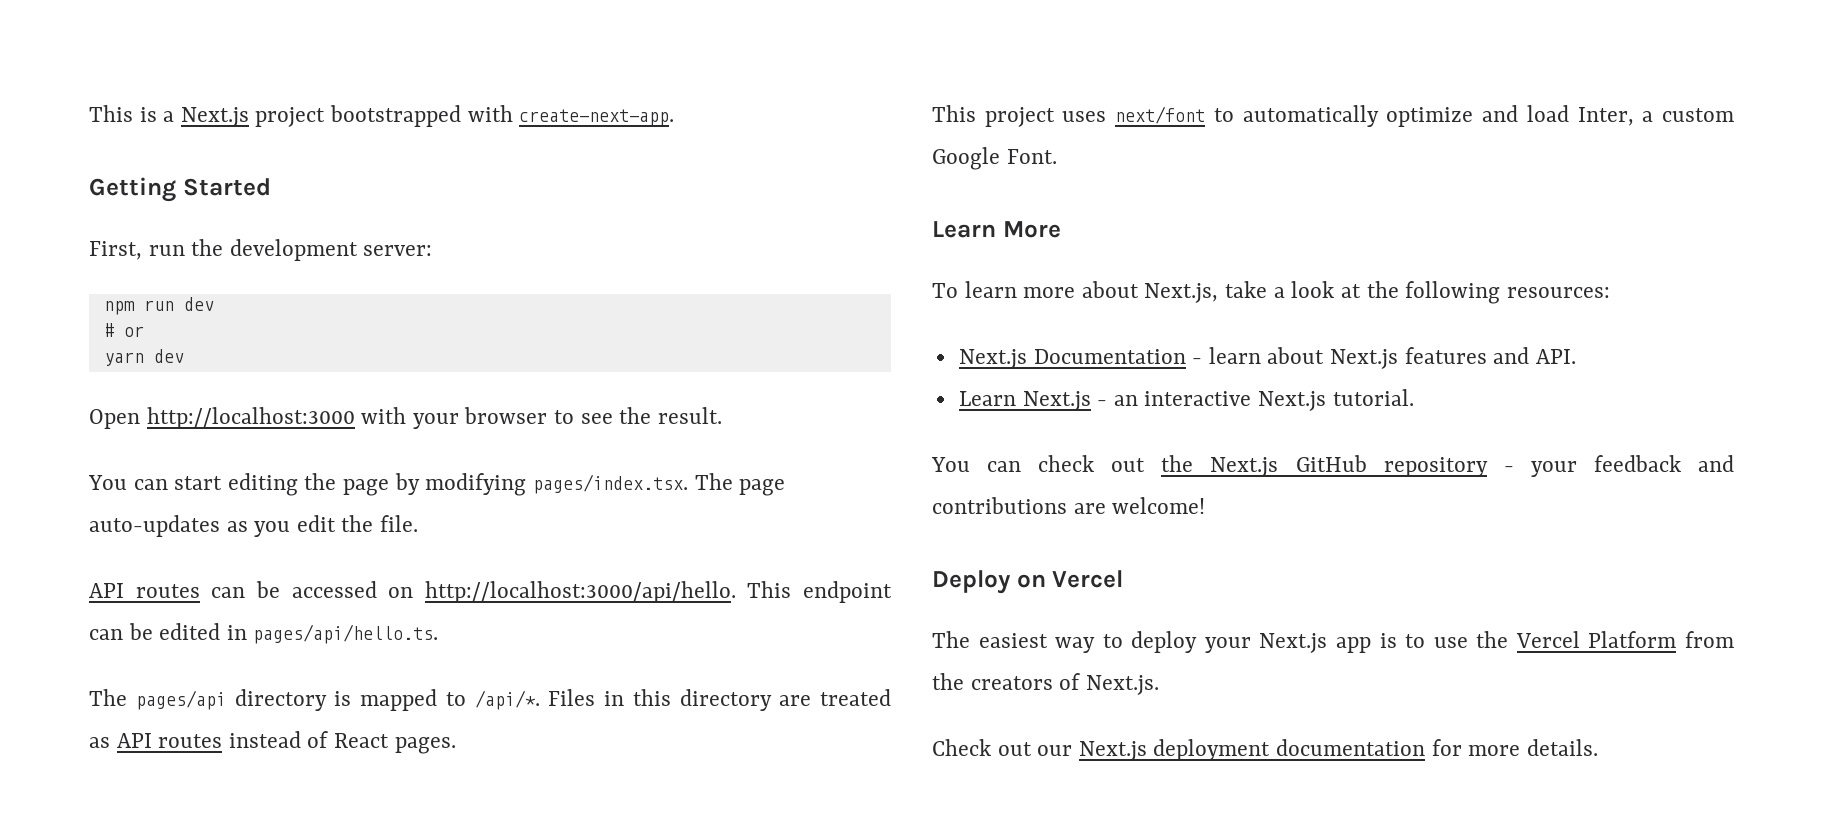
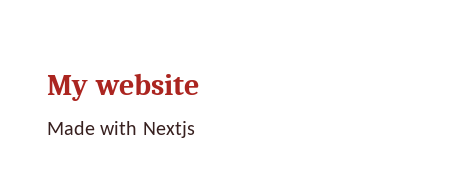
[89,105,675,127] [89,177,271,202] [89,239,433,261] [103,297,214,315] [103,323,144,337] [103,349,184,366] [89,407,722,429] [88,473,786,496] [89,515,419,537] [89,581,892,603] [89,623,439,644] [89,689,891,711] [89,731,456,754] [932,105,1734,127] [932,147,1057,170] [932,221,1061,238] [932,281,1610,304] [958,347,1576,369] [958,389,1414,411] [931,455,1735,477] [932,497,1206,514] [932,570,1124,594] [932,631,1734,653] [932,673,1159,695] [932,739,1598,761] This is a Next.js project bootstrapped with create-next-app. // Getting Started // First, run the development server: // npm run dev // # or // yarn dev // Open http://localhost:3000 with your browser to see the result. // You can start editing the page by modifying pages/index.tsx. The page auto-updates as you edit the file. // API routes can be accessed on http://localhost:3000/api/hello. This endpoint can be edited in pages/api/hello.ts. // The pages/api directory is mapped to /api/*. Files in this directory are treated as API routes instead of React pages. // This project uses next/font to automatically optimize and load Inter, a custom Google Font. // Learn More // To learn more about Next.js, take a look at the following resources: // Next.js Documentation - learn about Next.js features and API. // Learn Next.js - an interactive Next.js tutorial. // You can check out the Next.js GitHub repository - your feedback and contributions are welcome! // Deploy on Vercel // The easiest way to deploy your Next.js app is to use the Vercel Platform from the creators of Next.js. // Check out our Next.js deployment documentation for more details. -> [47,73,200,101] [47,121,195,138] My website // Made with Nextjs

